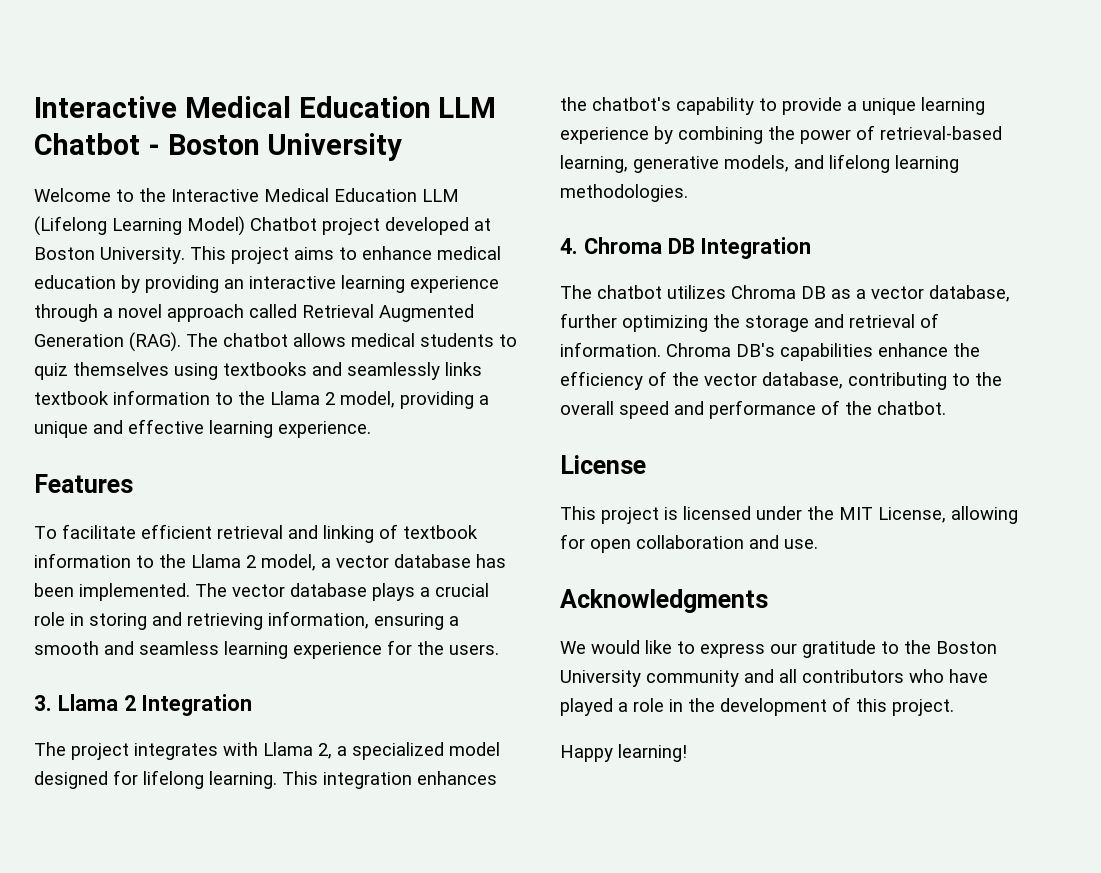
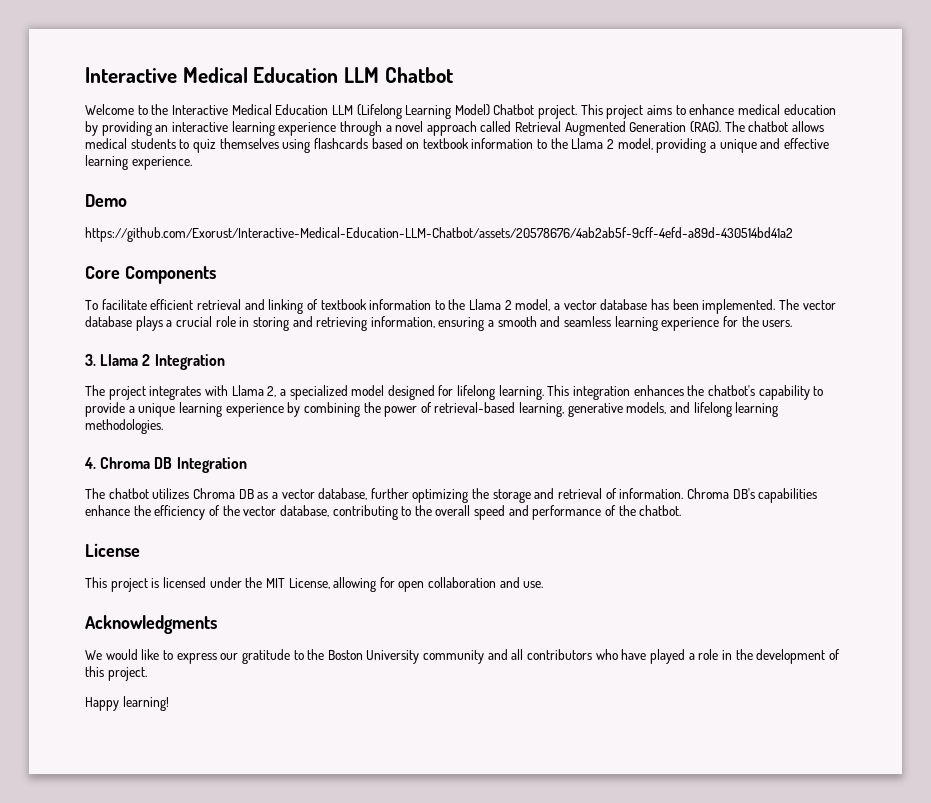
[147,133,403,161] - Boston University -> (453, 75) none
[322,217,491,235] [34,247,185,264] project developed at Boston University. -> [538,105,578,119] project.
[223,362,482,380] textbooks and seamlessly links -> [313,138,420,149] flashcards based on
[34,474,133,493] Features -> [85,194,127,207] [85,227,793,242] [85,266,216,284] Demo // https://github.com/Exorust/Interactive-Medical-Education-LLM-Chatbot/assets/20578676/4ab2ab5f-9cff-4efd-a89d-430514bd41a2 // Core Components

